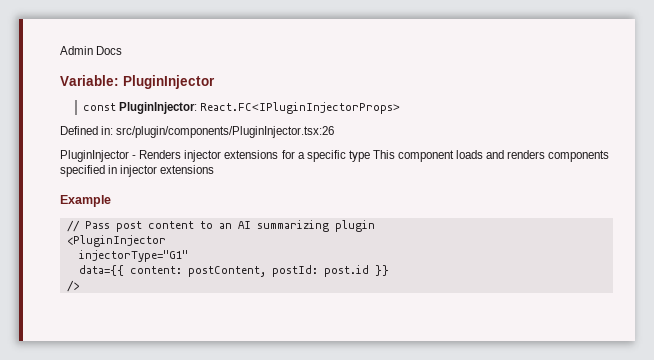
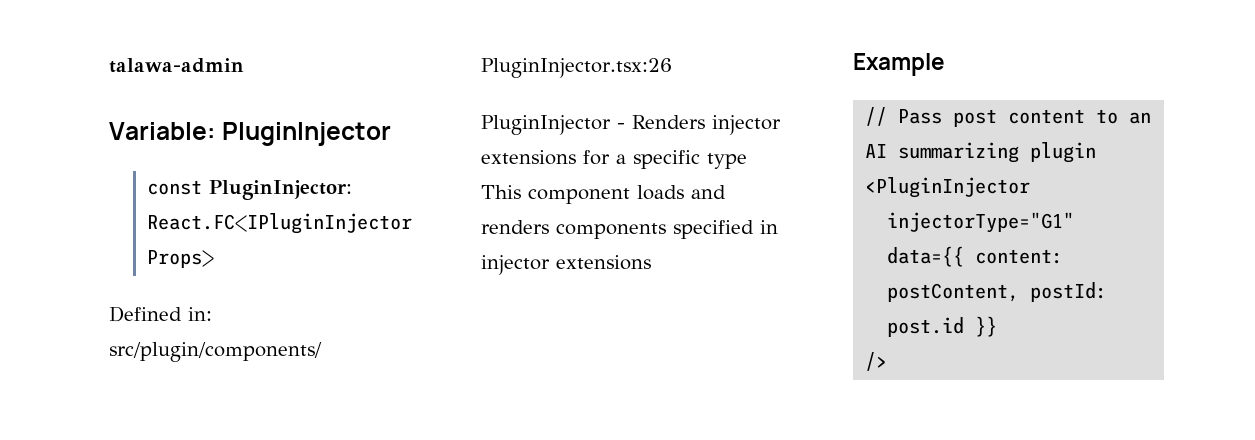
[60,46,123,55] Admin Docs -> [109,58,244,73] talawa-admin

